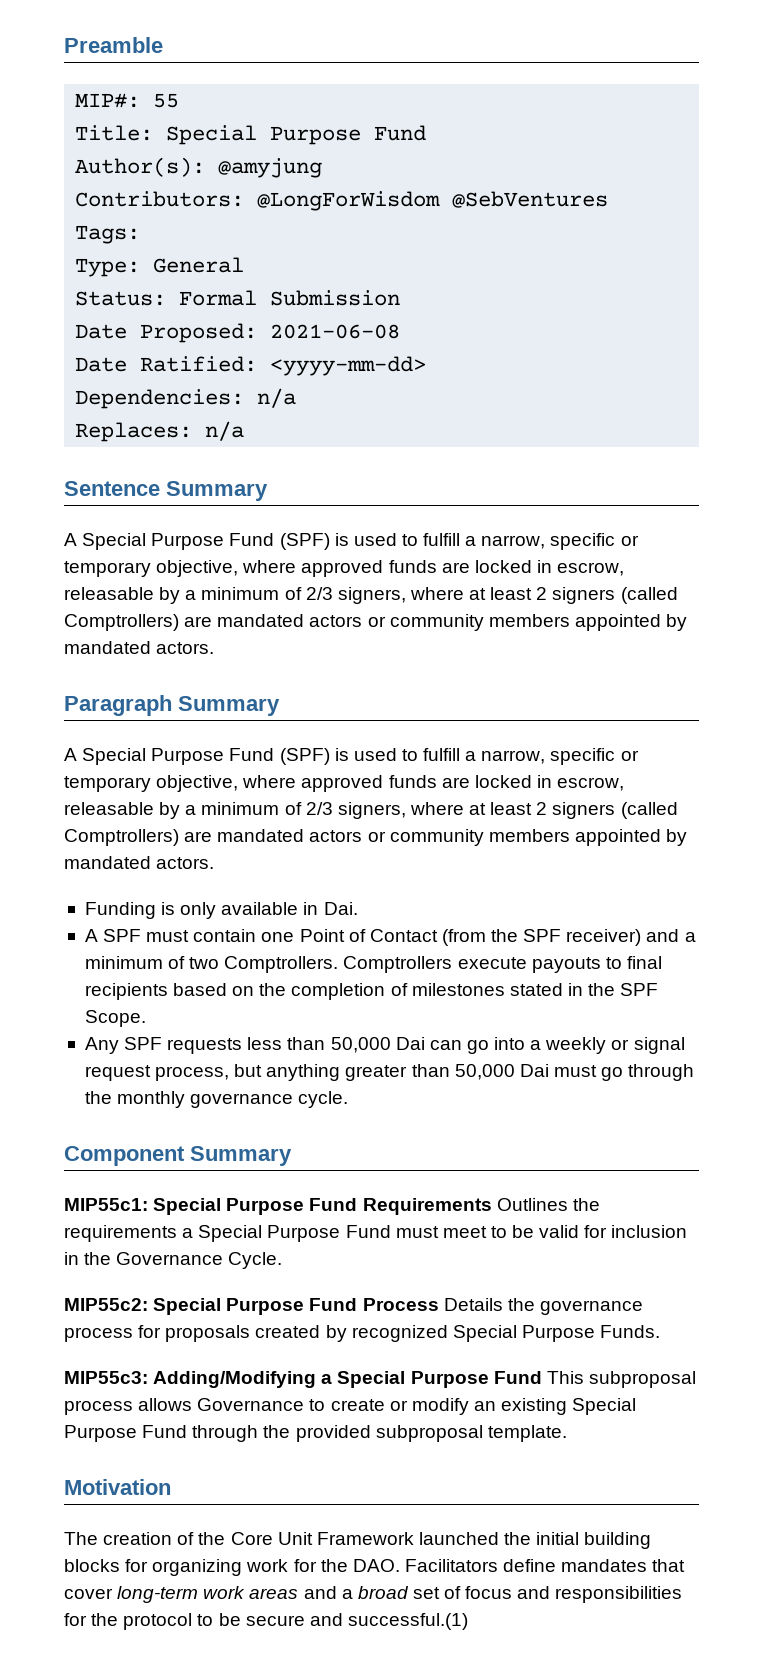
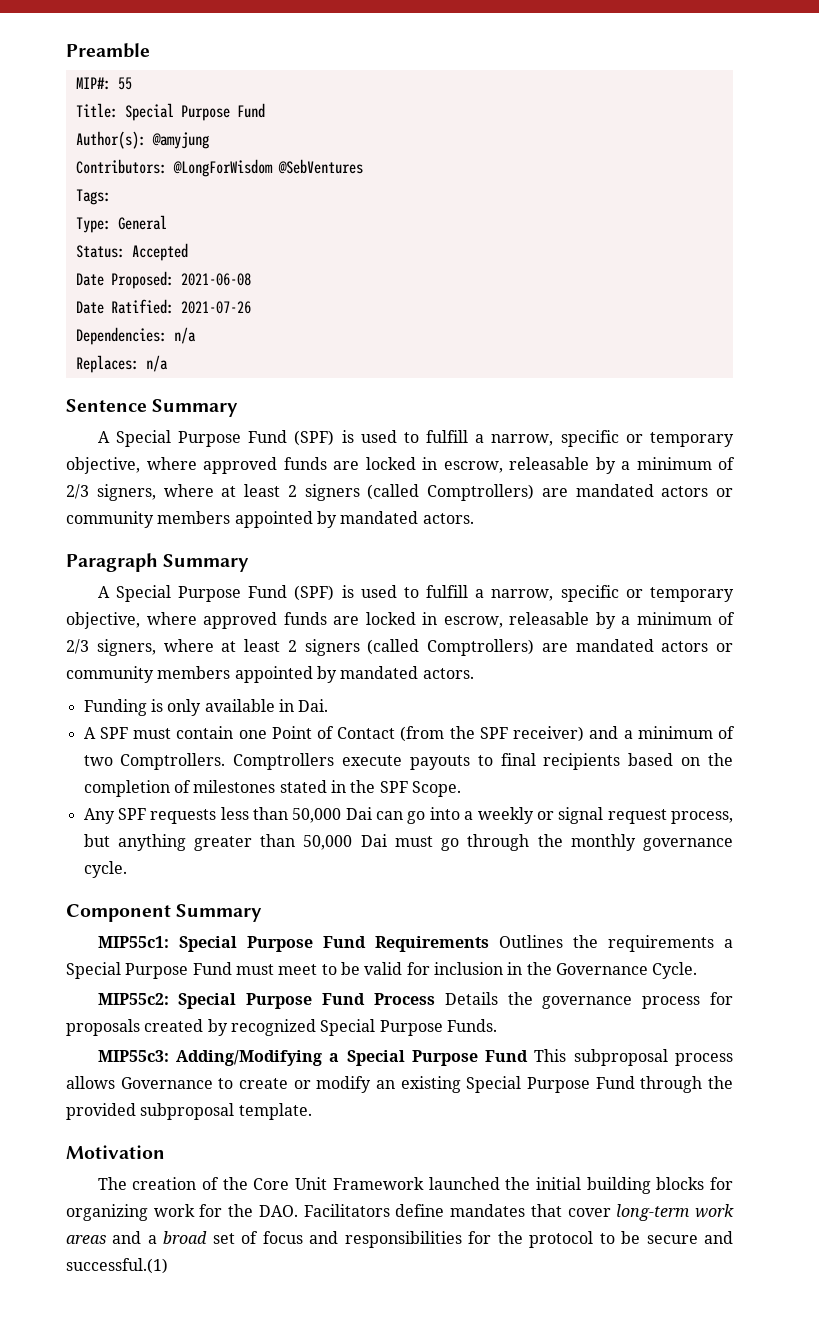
[179,290,401,306] Formal Submission -> [131,243,188,261] Accepted
[270,356,427,376] <yyyy-mm-dd> -> [180,301,251,314] 2021-07-26

